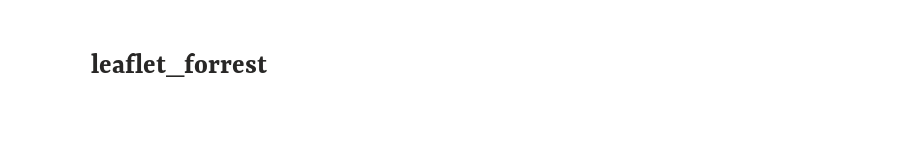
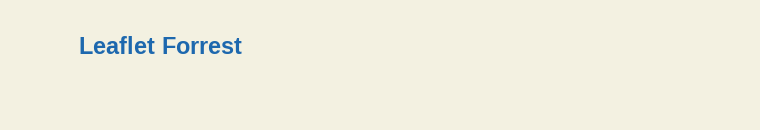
[91,53,267,77] leaflet_forrest -> [79,36,242,54] Leaflet Forrest

